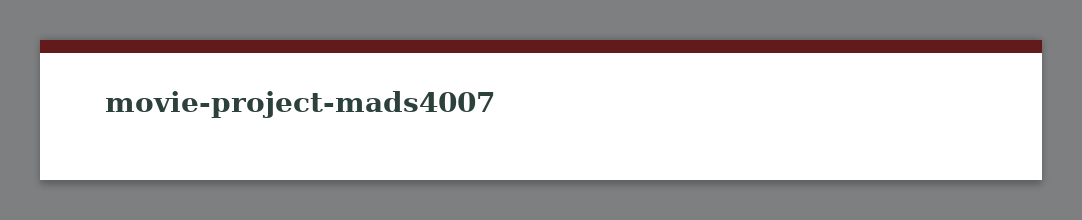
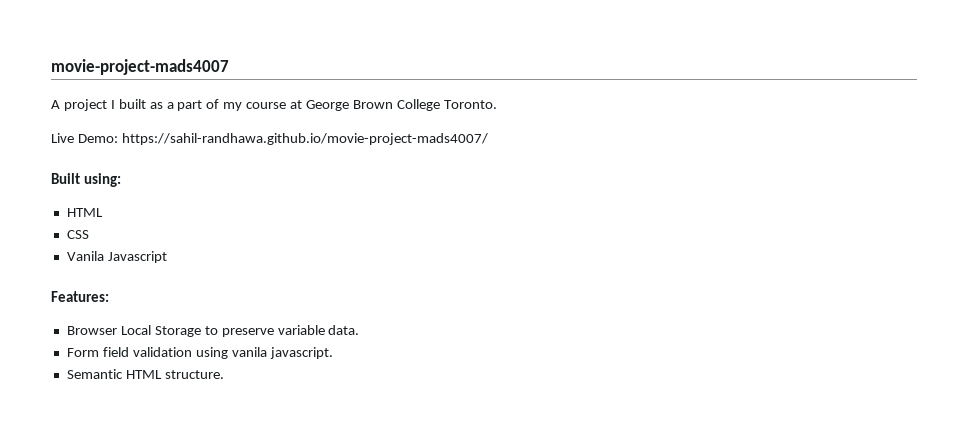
(495, 104) none -> [51,99,497,111] [51,133,488,145] [51,173,121,187] [66,208,103,217] [66,230,89,239] [66,251,167,263] [51,291,109,302] [66,325,360,337] [66,347,333,359] [66,369,224,379] // A project I built as a part of my course at George Brown College Toronto. // Live Demo: https://sahil-randhawa.github.io/movie-project-mads4007/ // Built using: // HTML // CSS // Vanila Javascript // Features: // Browser Local Storage to preserve variable data. // Form field validation using vanila javascript. // Semantic HTML structure.

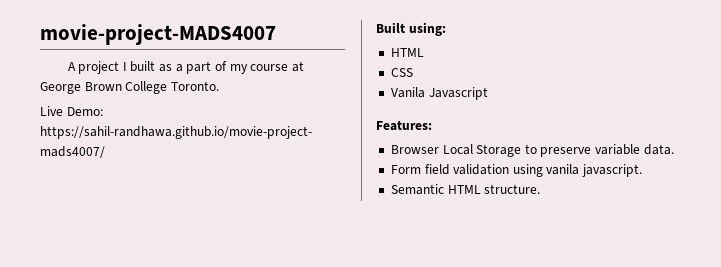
[51,59,229,75] movie-project-mads4007 -> [40,24,276,45] movie-project-MADS4007

